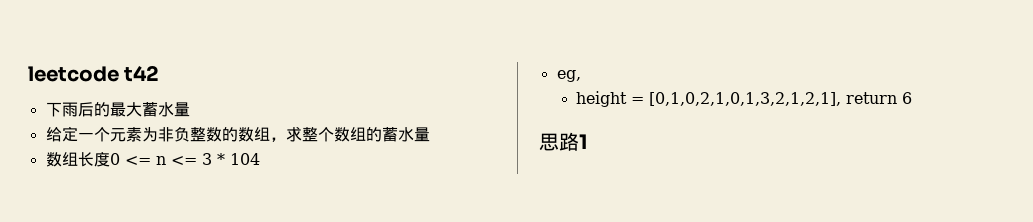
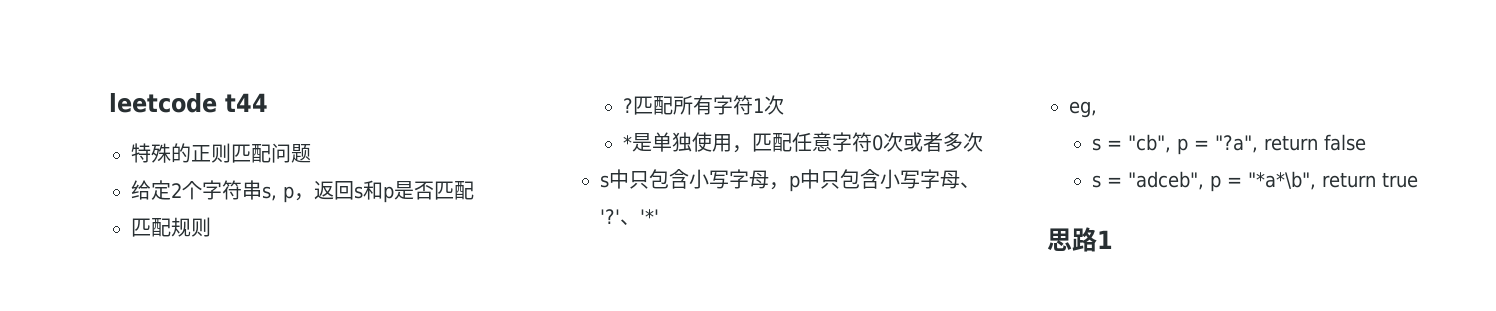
[124,65,160,82] [45,102,190,117] [45,126,430,142] [45,152,260,167] [556,70,581,82] [576,91,913,107] t42 // 下雨后的最大蓄水量 // 给定一个元素为非负整数的数组，求整个数组的蓄水量 // 数组长度0 <= n <= 3 * 104 // eg, // height = [0,1,0,2,1,0,1,3,2,1,2,1], return 6 -> [225,93,268,112] [131,143,311,163] [131,180,474,203] [131,217,211,237] [622,95,784,115] [622,132,983,153] [600,169,980,192] [600,209,659,225] [1069,101,1097,118] [1091,134,1366,155] [1091,171,1418,192] t44 // 特殊的正则匹配问题 // 给定2个字符串s, p，返回s和p是否匹配 // 匹配规则 // ?匹配所有字符1次 // *是单独使用，匹配任意字符0次或者多次 // s中只包含小写字母，p中只包含小写字母、'?'、'*' // eg, // s = "cb", p = "?a", return false // s = "adceb", p = "*a*\b", return true

